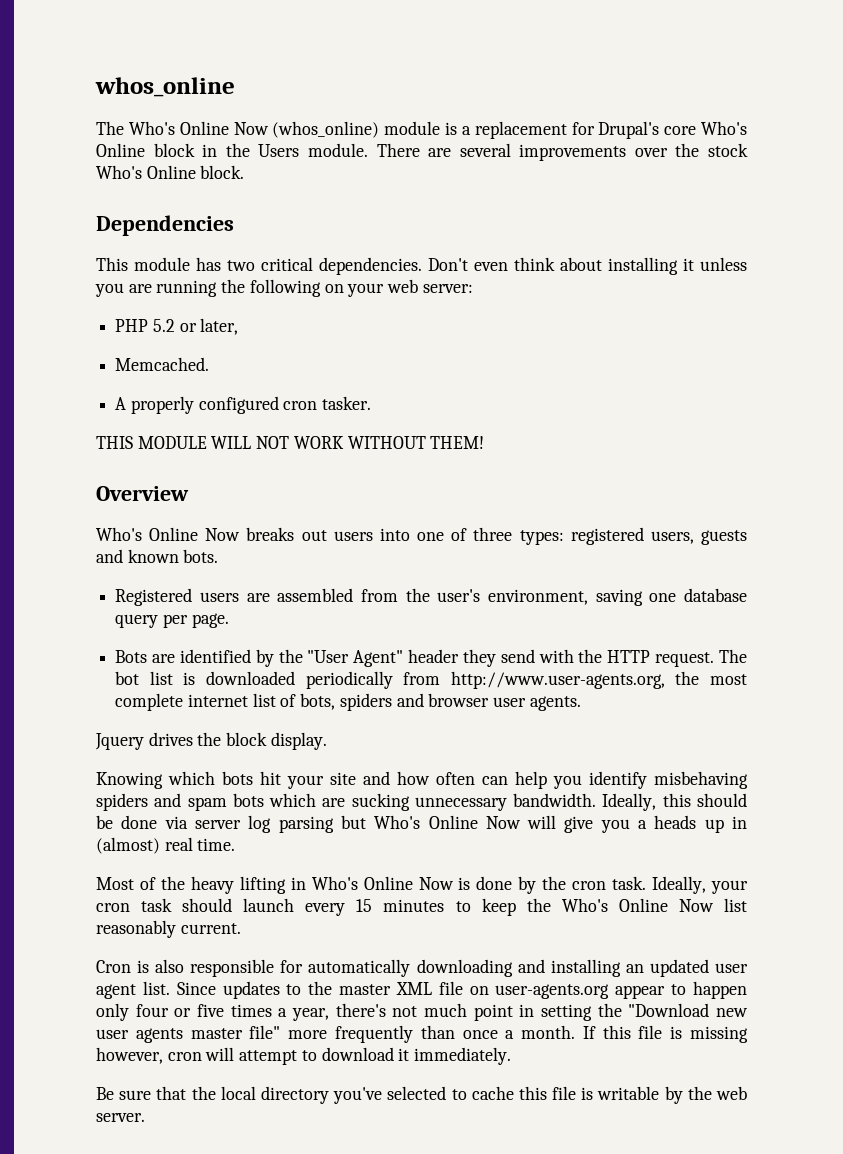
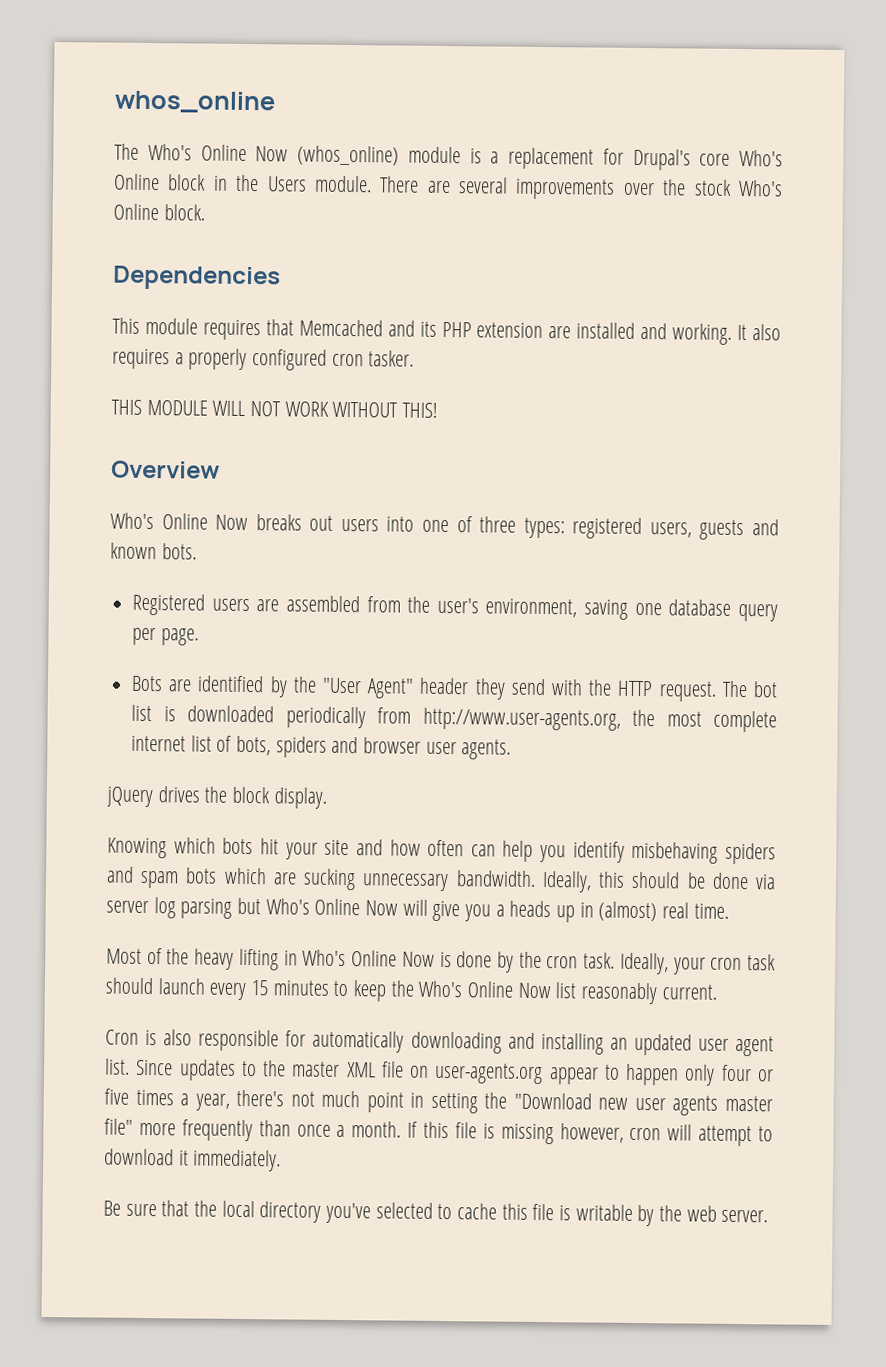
[196,257,747,275] [95,279,473,297] [115,318,239,335] [115,357,210,371] [115,397,127,410] has two critical dependencies. Don't even think about installing it unless you are running the following on your web server: // PHP 5.2 or later, // Memcached. // A -> [202,319,782,345] [112,348,184,370] requires that Memcached and its PHP extension are installed and working. It also requires a
[430,436,485,449] THEM! -> [402,402,439,418] THIS!
[95,733,144,750] Jquery -> [106,786,153,808] jQuery

